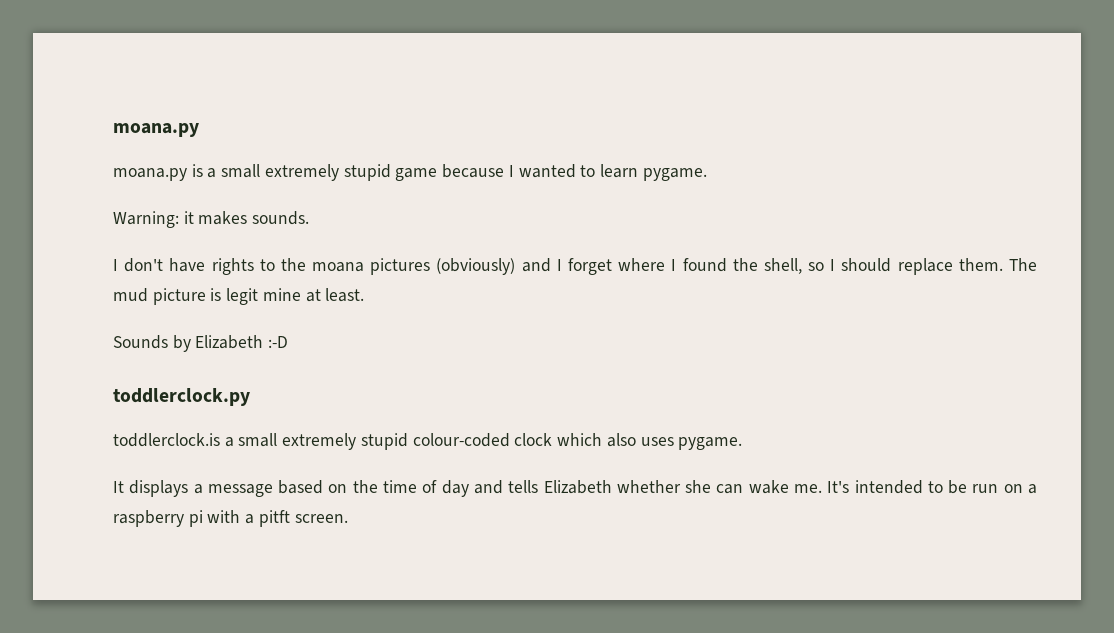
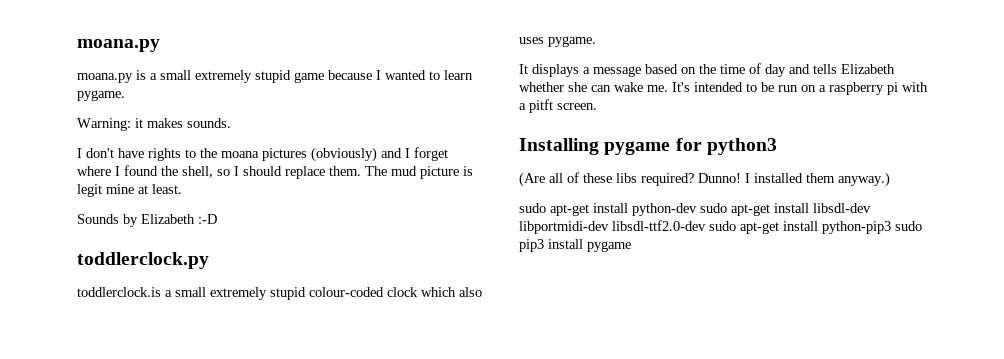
(348, 518) none -> [519,138,777,155] [519,172,890,187] [519,203,871,216] [519,220,922,234] [519,239,631,252] // Installing pygame for python3 // (Are all of these libs required? Dunno! I installed them anyway.) // sudo apt-get install python-dev sudo apt-get install libsdl-dev libportmidi-dev libsdl-ttf2.0-dev sudo apt-get install python-pip3 sudo pip3 install pygame

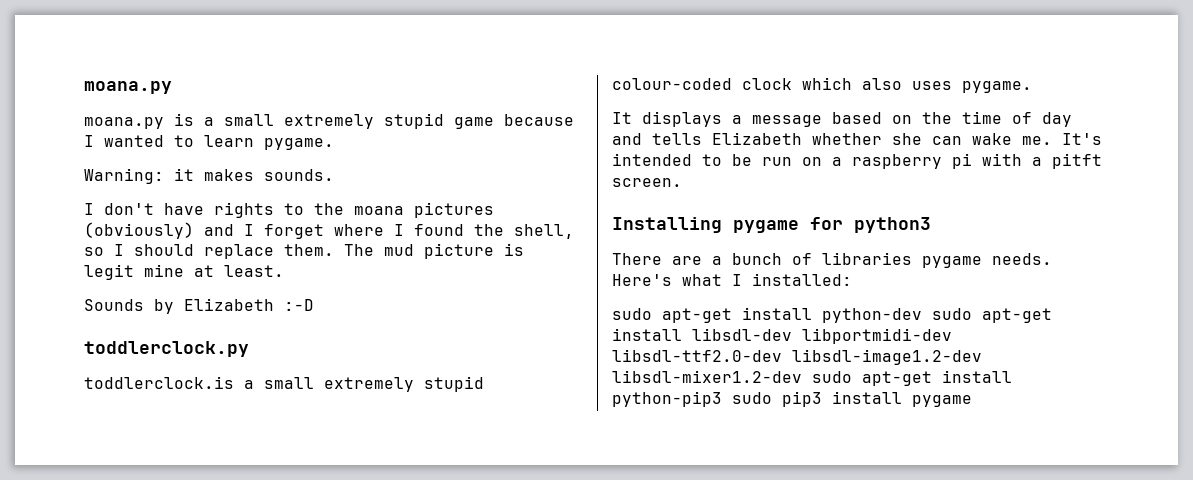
[519,172,890,187] (Are all of these libs required? Dunno! I installed them anyway.) -> [612,252,1052,268] [612,273,852,286] There are a bunch of libraries pygame needs. Here's what I installed:
(706, 225) none -> [792,349,982,365] [612,370,802,383] libsdl-image1.2-dev libsdl-mixer1.2-dev

